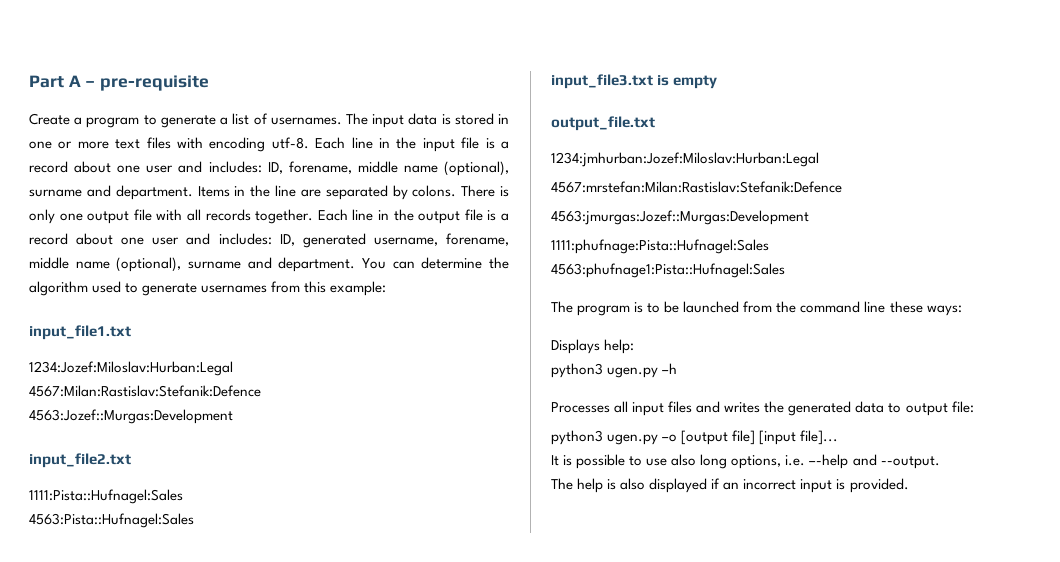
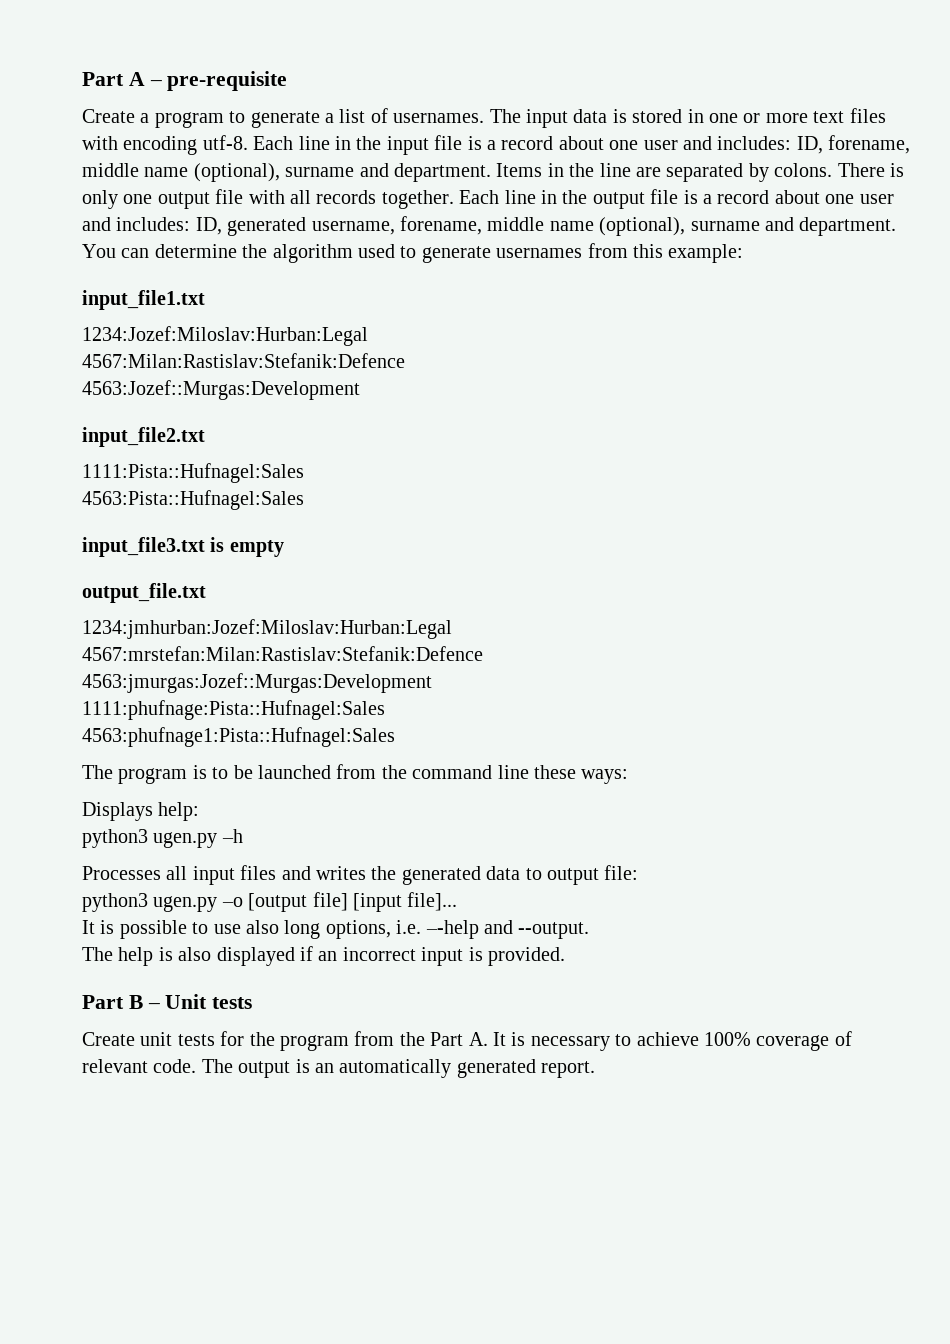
(909, 485) none -> [82,994,253,1009] [82,1031,852,1051] [82,1059,596,1078] // Part B – Unit tests // Create unit tests for the program from the Part A. It is necessary to achieve 100% coverage of relevant code. The output is an automatically generated report.

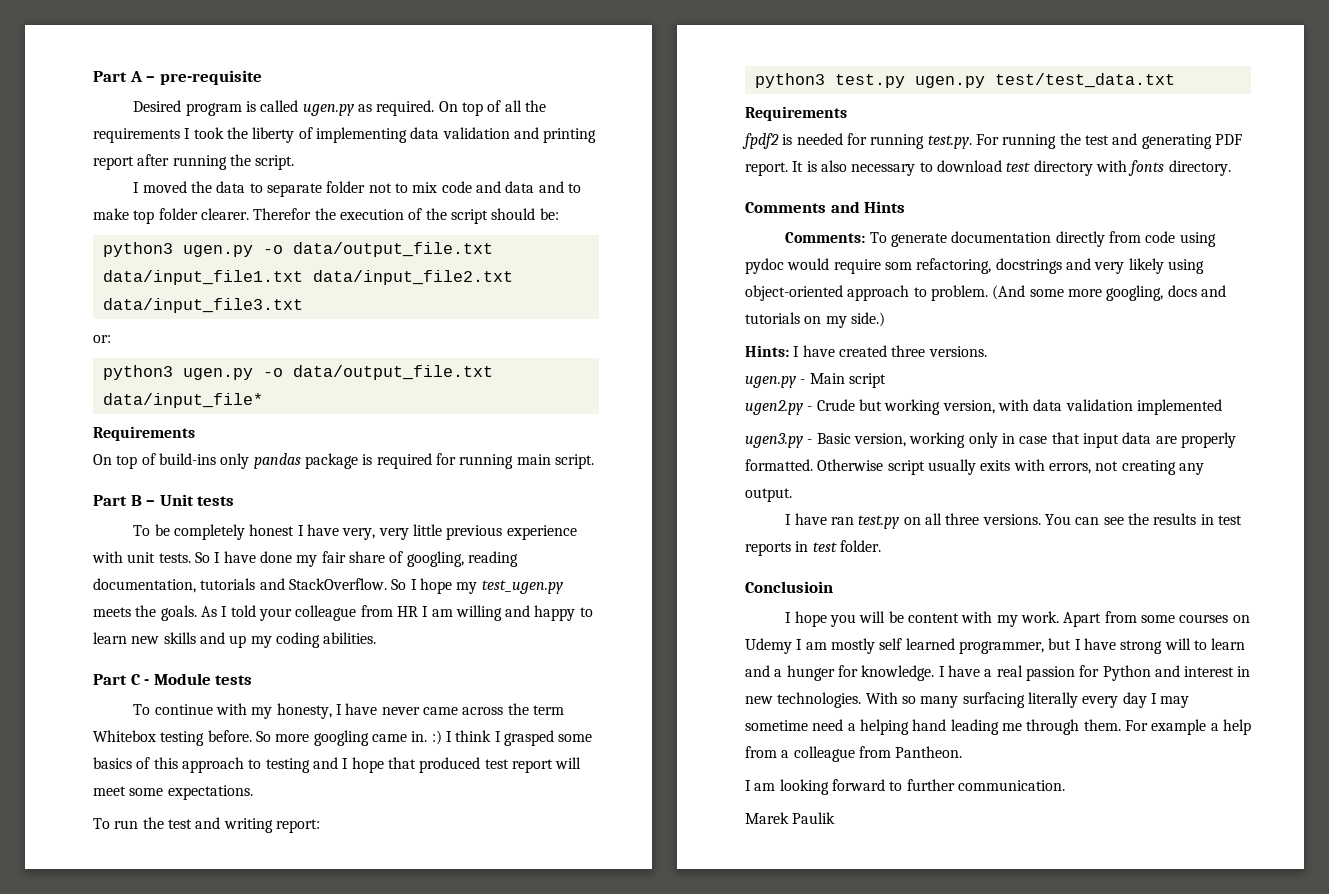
[82,108,886,128] [82,135,911,155] [82,163,904,182] [82,189,894,209] [82,216,897,236] [82,243,744,263] [82,290,205,310] [82,326,368,346] [82,353,405,368] [82,380,360,400] [82,427,205,447] [82,463,304,483] [82,490,304,510] [82,537,284,557] [82,583,206,603] [82,619,452,639] [82,646,483,661] [82,673,432,693] [82,700,385,720] [82,727,395,747] [82,764,629,784] [82,802,200,821] [82,829,243,848] [82,865,639,885] [82,892,458,912] [82,920,590,939] [82,946,565,966] Create a program to generate a list of usernames. The input data is stored in one or more text files with encoding utf-8. Each line in the input file is a record about one user and includes: ID, forename, middle name (optional), surname and department. Items in the line are separated by colons. There is only one output file with all records together. Each line in the output file is a record about one user and includes: ID, generated username, forename, middle name (optional), surname and department. You can determine the algorithm used to generate usernames from this example: // input_file1.txt // 1234:Jozef:Miloslav:Hurban:Legal // 4567:Milan:Rastislav:Stefanik:Defence // 4563:Jozef::Murgas:Development // input_file2.txt // 1111:Pista::Hufnagel:Sales // 4563:Pista::Hufnagel:Sales // input_file3.txt is empty // output_file.txt // 1234:jmhurban:Jozef:Miloslav:Hurban:Legal // 4567:mrstefan:Milan:Rastislav:Stefanik:Defence // 4563:jmurgas:Jozef::Murgas:Development // 1111:phufnage:Pista::Hufnagel:Sales // 4563:phufnage1:Pista::Hufnagel:Sales // The program is to be launched from the command line these ways: // Displays help: // python3 ugen.py –h // Processes all input files and writes the generated data to output file: // python3 ugen.py –o [output file] [input file]... // It is possible to use also long options, i.e. –-help and --output. // The help is also displayed if an incorrect input is provided. -> [133,100,546,116] [93,127,597,143] [93,154,295,170] [133,181,581,197] [93,208,559,224] [102,242,493,257] [102,270,513,285] [102,298,303,313] [93,335,111,343] [102,365,493,380] [102,393,263,408] [93,426,195,441] [93,453,594,469] Desired program is called ugen.py as required. On top of all the requirements I took the liberty of implementing data validation and printing report after running the script. // I moved the data to separate folder not to mix code and data and to make top folder clearer. Therefor the execution of the script should be: // python3 ugen.py -o data/output_file.txt data/input_file1.txt data/input_file2.txt data/input_file3.txt // or: // python3 ugen.py -o data/output_file.txt data/input_file* // Requirements // On top of build-ins only pandas package is required for running main script.
[82,1031,526,1051] Create unit tests for the program from the Part A. It is -> [133,524,577,540] [92,551,518,567] [93,578,563,594] [93,605,593,621] [93,632,377,648] [93,673,253,685] [133,703,564,719] [93,730,593,746] [93,757,582,773] [93,785,253,800] [93,817,320,833] [754,73,1175,88] [745,106,847,121] [742,133,1242,149] [745,160,847,176] To be completely honest I have very, very little previous experience with unit tests. So I have done my fair share of googling, reading documentation, tutorials and StackOverflow. So I hope my test_ugen.py meets the goals. As I told your colleague from HR I am willing and happy to learn new skills and up my coding abilities. // Part C - Module tests // To continue with my honesty, I have never came across the term Whitebox testing before. So more googling came in. :) I think I grasped some basics of this approach to testing and I hope that produced test report will meet some expectations. // To run the test and writing report: // python3 test.py ugen.py test/test_data.txt // Requirements // fpdf2 is needed for running test.py. For running the test and generating PDF report. It is also
[636,1031,852,1051] [82,1059,596,1078] achieve 100% coverage of relevant code. The output is an automatically generated report. -> [936,160,1231,176] [745,201,906,213] [785,231,1216,247] [745,258,1204,274] [745,285,1226,301] [745,312,885,328] [745,345,987,357] [745,373,886,388] [745,399,1222,415] [745,432,1236,448] [745,459,1204,475] [745,488,792,502] [785,513,1242,529] [745,540,881,556] [745,581,833,593] [785,611,1250,627] [745,638,1246,654] [745,665,1251,681] [745,692,1190,708] [745,719,1251,735] [745,746,963,762] [745,779,1065,795] [745,812,836,824] download test directory with fonts directory. // Comments and Hints // Comments: To generate documentation directly from code using pydoc would require som refactoring, docstrings and very likely using object-oriented approach to problem. (And some more googling, docs and tutorials on my side.) // Hints: I have created three versions. // ugen.py - Main script // ugen2.py - Crude but working version, with data validation implemented // ugen3.py - Basic version, working only in case that input data are properly formatted. Otherwise script usually exits with errors, not creating any output. // I have ran test.py on all three versions. You can see the results in test reports in test folder. // Conclusioin // I hope you will be content with my work. Apart from some courses on Udemy I am mostly self learned programmer, but I have strong will to learn and a hunger for knowledge. I have a real passion for Python and interest in new technologies. With so many surfacing literally every day I may sometime need a helping hand leading me through them. For example a help from a colleague from Pantheon. // I am looking forward to further communication. // Marek Paulik

